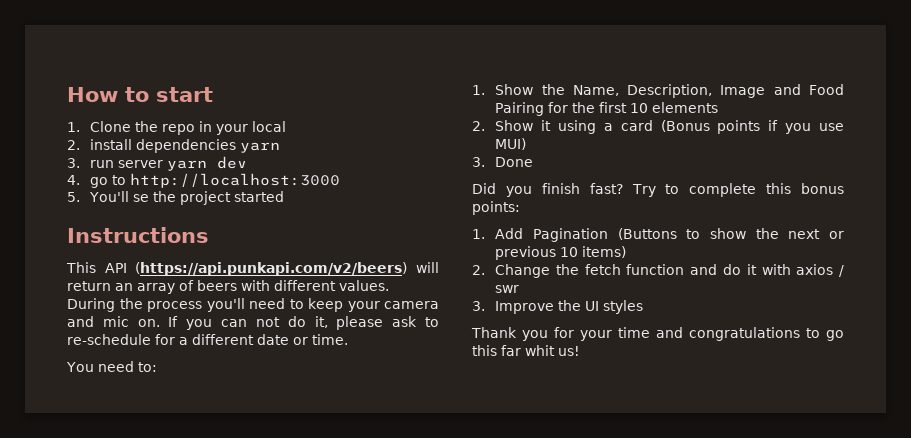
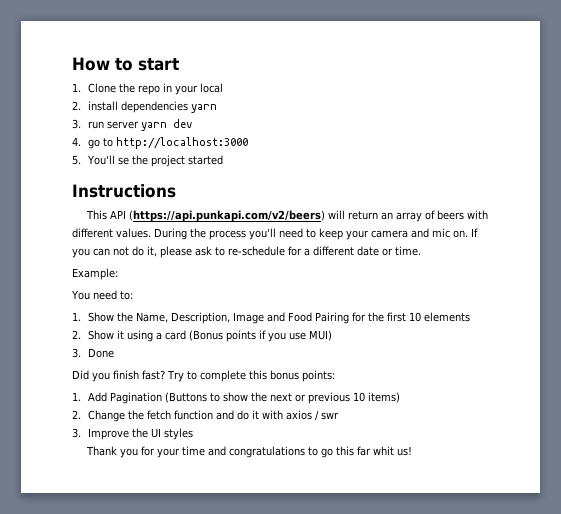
(348, 339) none -> [72,268,118,280] // Example:

